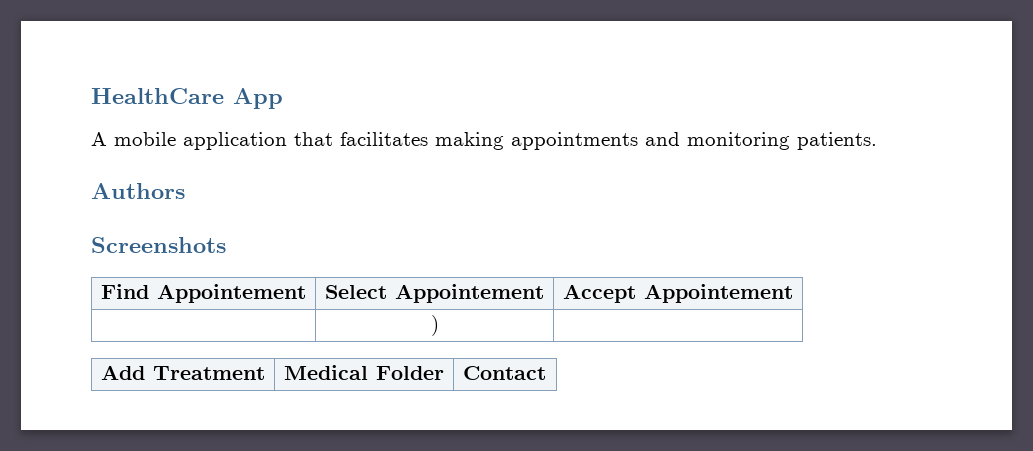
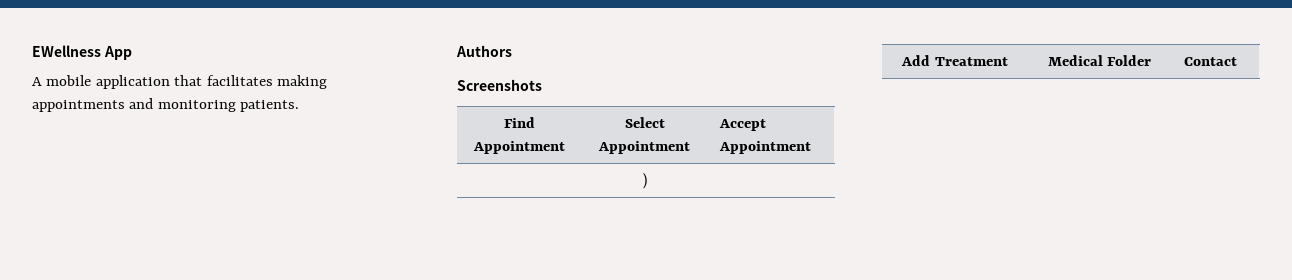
[91,88,224,104] HealthCare -> [32,45,101,57] EWellness
[157,284,306,303] Appointement -> [473,141,565,154] Appointment
[394,284,544,303] Appointement -> [598,141,690,154] Appointment
[643,284,793,303] Appointement -> [718,141,811,154] Appointment

